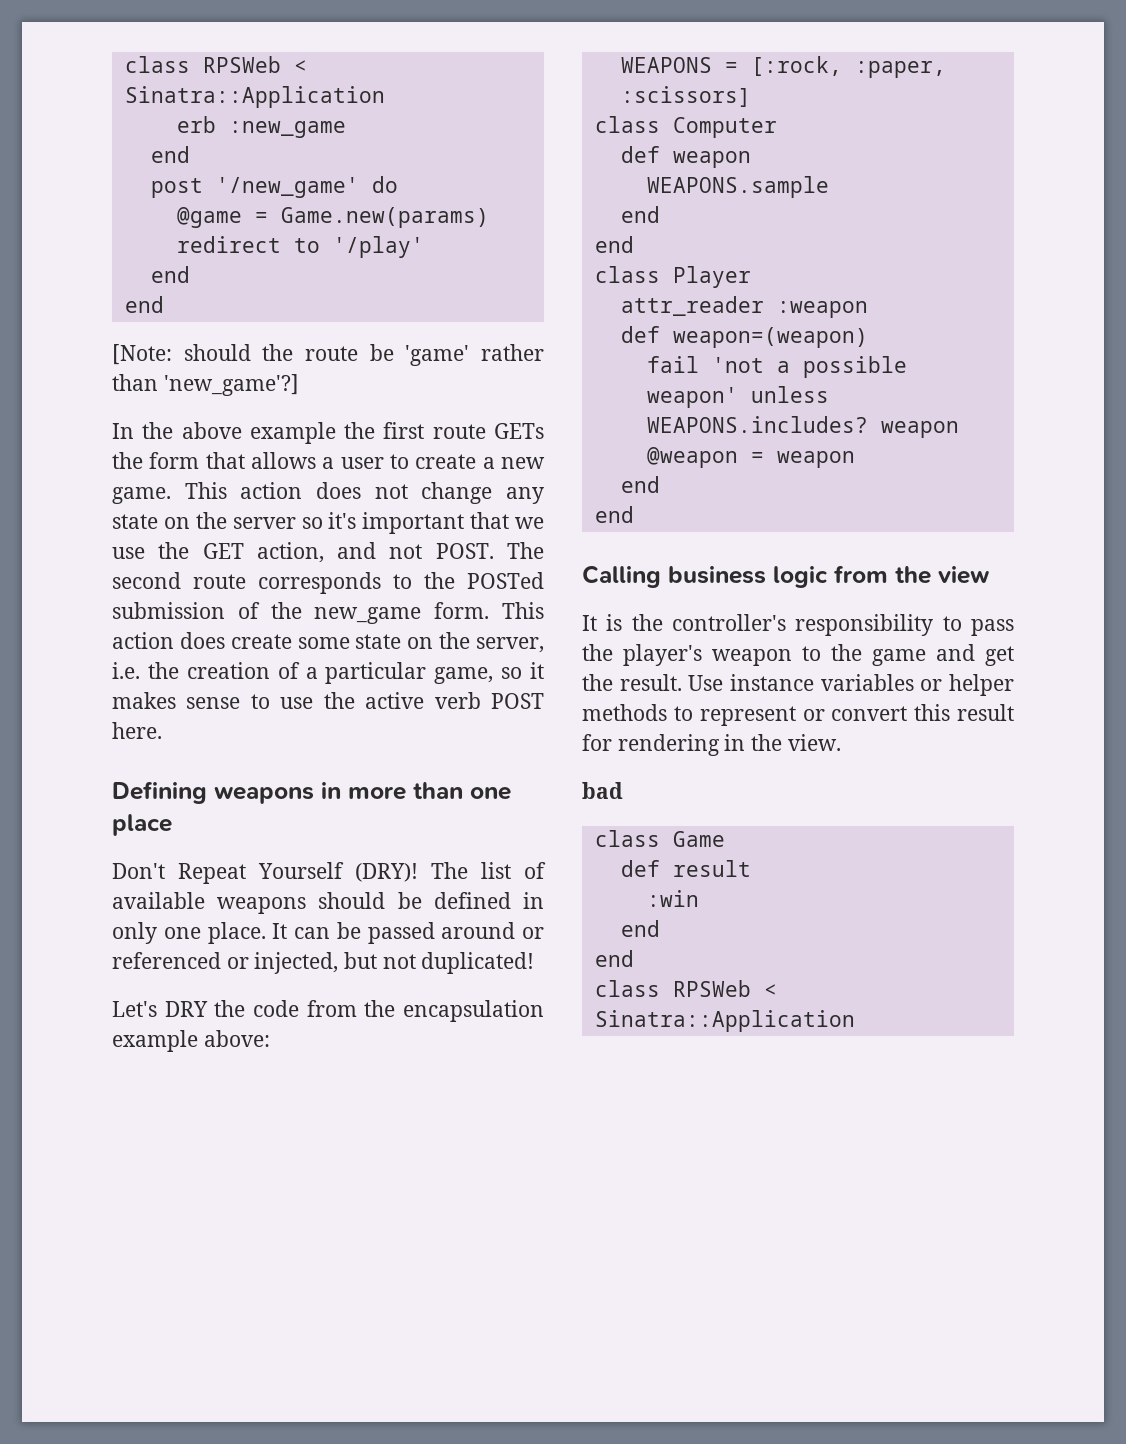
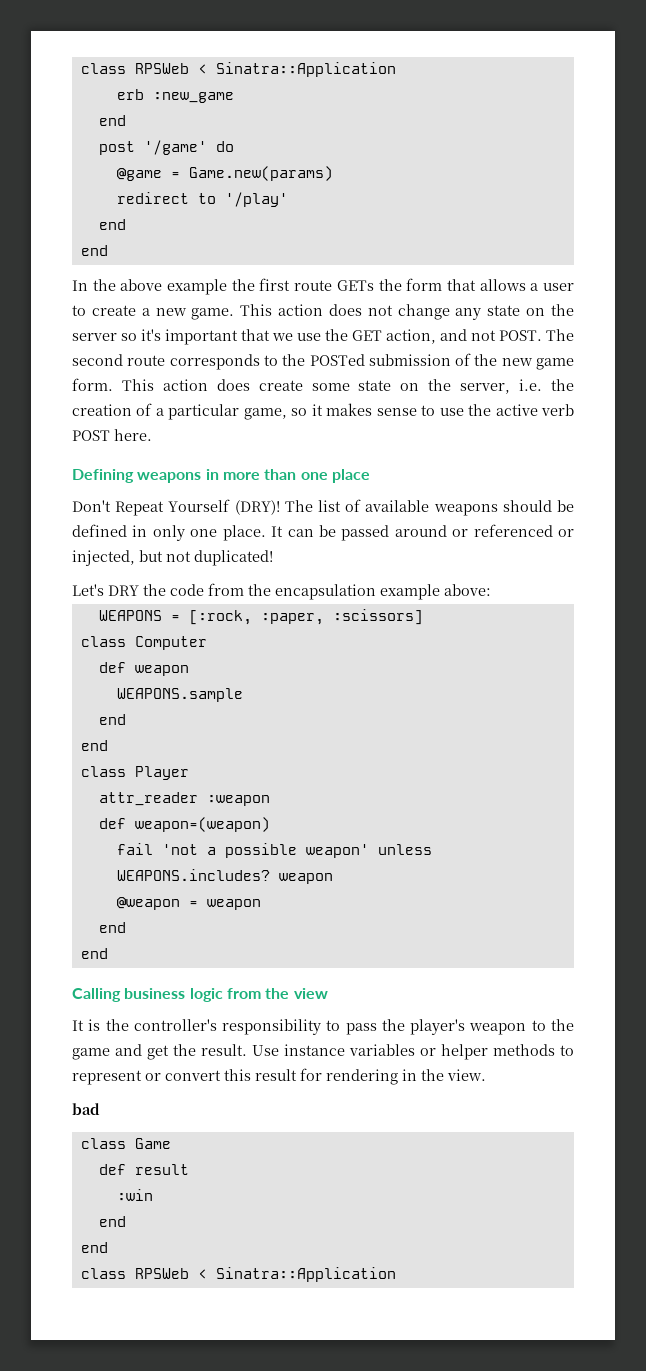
[215,177,359,198] '/new_game' -> [143,140,207,155] '/game'
[112,344,544,366] [112,374,299,396] // [Note: should the route be 'game' rather than 'new_game'?] -> (108, 250) none
[314,607,422,624] new_game -> [501,358,574,370] new game

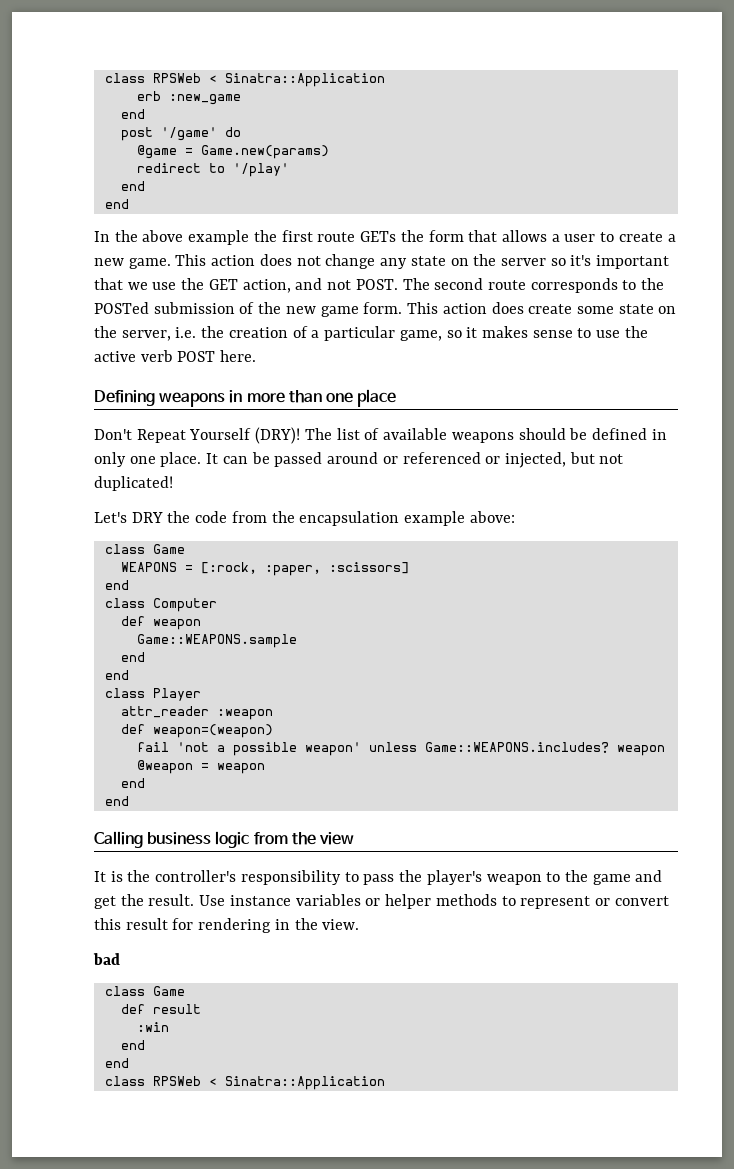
(491, 590) none -> [104,544,185,554] // class Game
(423, 617) none -> [104,580,129,590] // end
[116,688,243,702] WEAPONS.sample -> [136,634,297,648] Game::WEAPONS.sample
[116,869,270,881] WEAPONS.includes? -> [424,742,609,753] Game::WEAPONS.includes?

